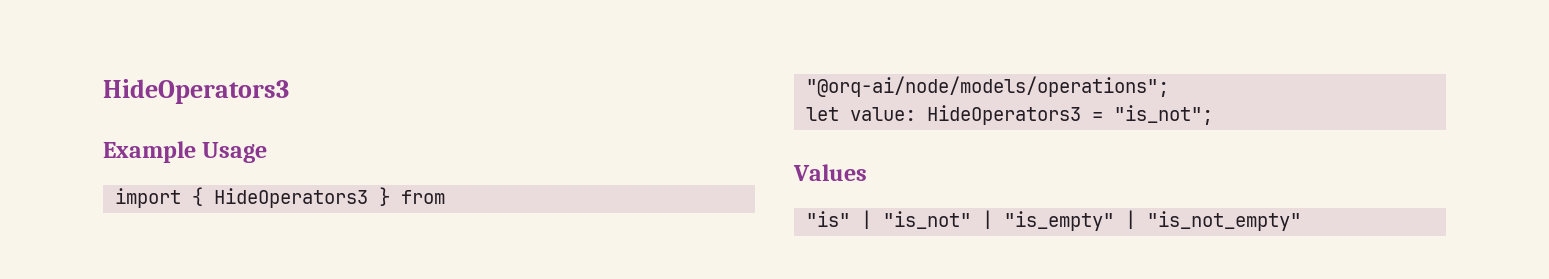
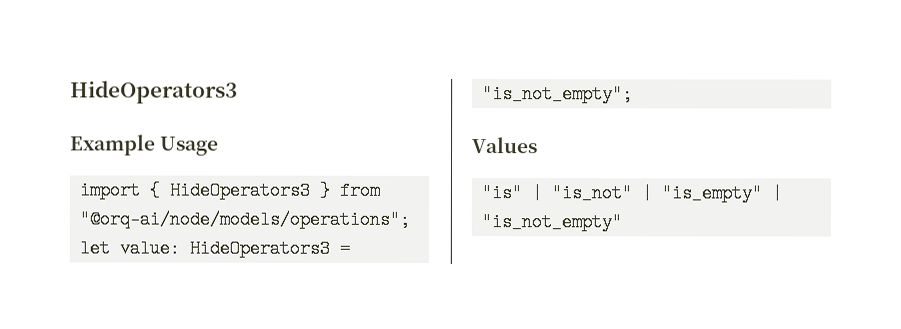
[1114,105,1214,125] "is_not"; -> [482,85,634,104] "is_not_empty";

